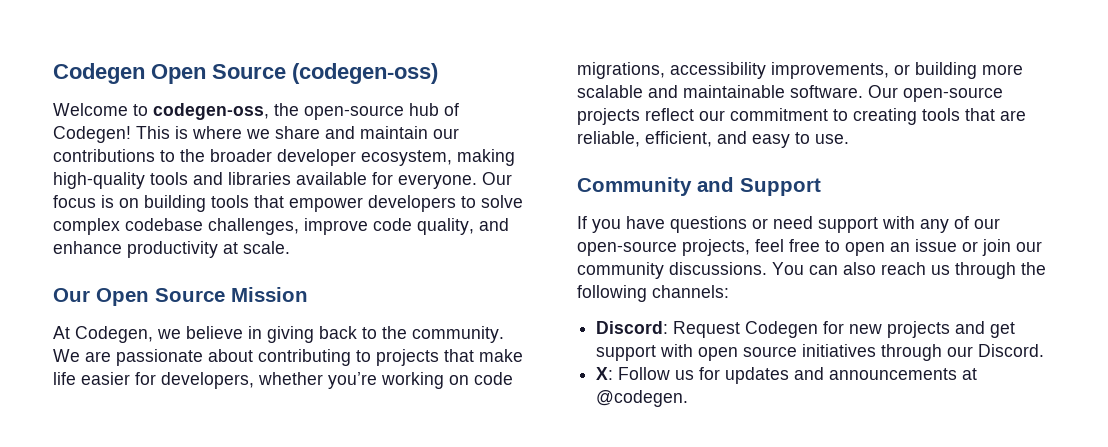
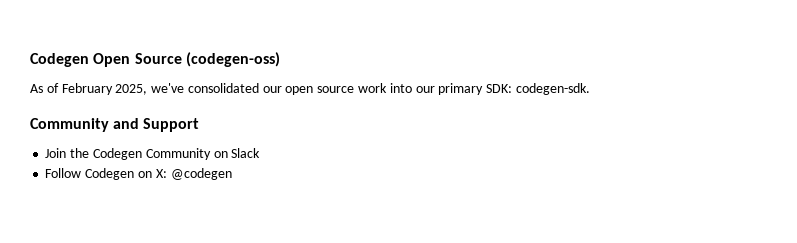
[53,103,459,120] [53,126,459,143] [53,149,515,166] [53,172,512,189] [53,195,523,212] [53,218,509,235] [53,241,290,258] [53,287,308,306] [53,326,504,343] [53,349,523,366] [53,372,513,389] [577,62,1023,79] [577,85,1003,102] [577,108,1026,125] [577,131,849,148] [577,177,821,196] [577,216,1000,233] [577,239,1042,256] [577,262,1046,279] [577,285,729,302] [596,321,1016,338] [596,344,1045,361] [596,367,978,384] [596,390,689,407] Welcome to codegen-oss, the open-source hub of Codegen! This is where we share and maintain our contributions to the broader developer ecosystem, making high-quality tools and libraries available for everyone. Our focus is on building tools that empower developers to solve complex codebase challenges, improve code quality, and enhance productivity at scale. // Our Open Source Mission // At Codegen, we believe in giving back to the community. We are passionate about contributing to projects that make life easier for developers, whether you’re working on code migrations, accessibility improvements, or building more scalable and maintainable software. Our open-source projects reflect our commitment to creating tools that are reliable, efficient, and easy to use. // Community and Support // If you have questions or need support with any of our open-source projects, feel free to open an issue or join our community discussions. You can also reach us through the following channels: // Discord: Request Codegen for new projects and get support with open source initiatives through our Discord. // X: Follow us for updates and announcements at @codegen. -> [30,83,590,95] [30,118,200,132] [45,148,261,160] [45,168,232,180] As of February 2025, we've consolidated our open source work into our primary SDK: codegen-sdk. // Community and Support // Join the Codegen Community on Slack // Follow Codegen on X: @codegen

